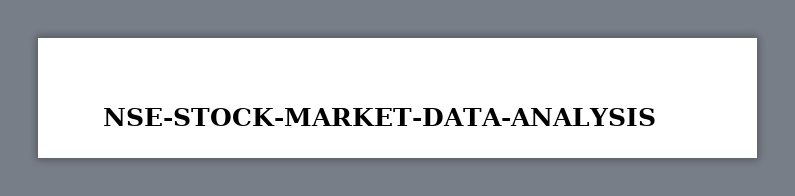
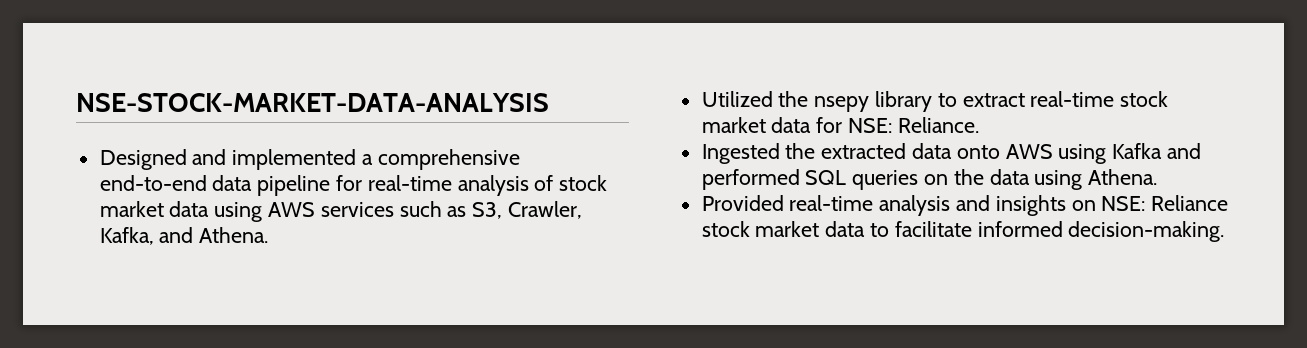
(656, 117) none -> [99,149,520,170] [99,175,608,196] [99,201,583,222] [99,227,269,245] [701,91,1169,112] [701,117,979,133] [701,143,1202,164] [701,169,1158,190] [701,195,1229,216] [701,221,1225,242] // Designed and implemented a comprehensive end-to-end data pipeline for real-time analysis of stock market data using AWS services such as S3, Crawler, Kafka, and Athena. // Utilized the nsepy library to extract real-time stock market data for NSE: Reliance. // Ingested the extracted data onto AWS using Kafka and performed SQL queries on the data using Athena. // Provided real-time analysis and insights on NSE: Reliance stock market data to facilitate informed decision-making.

